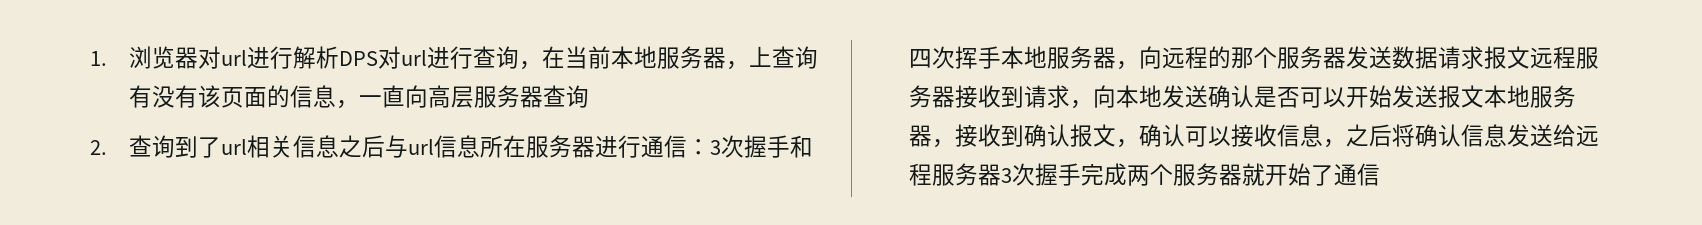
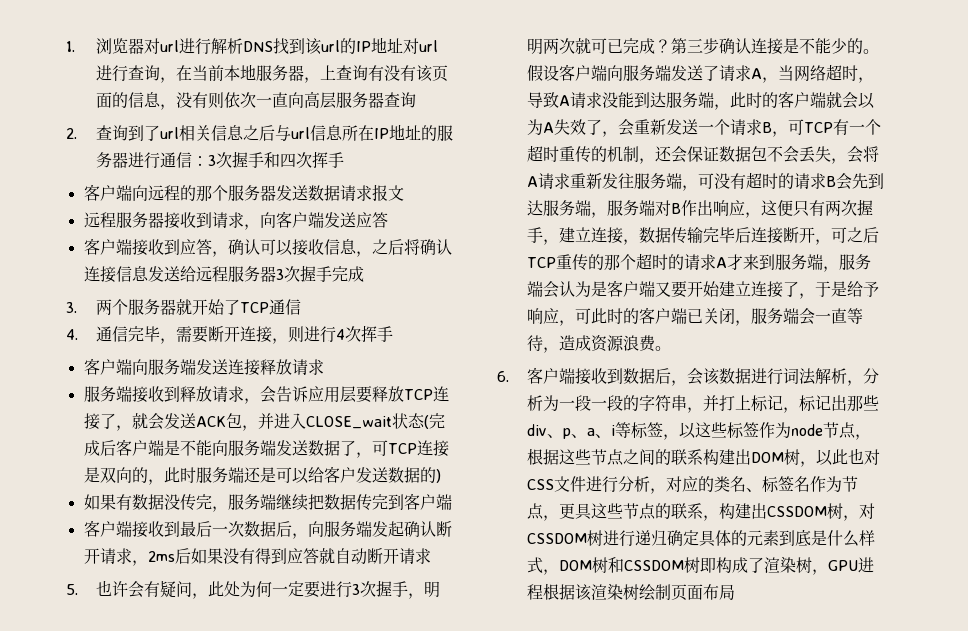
[339,51,379,66] DPS -> [242,37,403,55] DNS找到该url的IP地址
(360, 104) none -> [175,92,256,109] 没有则依次
(527, 146) none -> [373,124,437,141] IP地址的
[1001,46,1140,70] 本地服务器， -> [83,184,132,201] // 客户端
(1531, 57) none -> (404, 193) //
[1116,85,1577,108] [909,124,1117,148] 本地发送确认是否可以开始发送报文本地服务器，接收到确认报文 -> [275,211,388,228] [83,238,212,256] 客户端发送应答 // 客户端接收到应答
(1462, 135) none -> [83,266,116,283] 连接
(1128, 174) none -> [66,302,77,313] // 3.
[1334,163,1381,186] 通信 -> [239,299,301,315] [66,325,393,344] [83,358,324,376] [83,386,449,404] [83,413,445,431] [83,439,449,458] [83,466,441,485] [83,493,452,512] [83,520,452,539] [83,548,431,566] [66,580,440,599] [526,38,879,55] [526,64,874,83] [526,91,875,110] [526,119,881,137] [526,145,879,164] [526,172,884,191] [526,199,873,218] [526,227,879,245] [526,253,871,272] [526,280,879,299] [526,307,863,326] [526,335,671,353] [497,367,879,386] [526,395,879,413] [526,422,871,440] [526,448,880,467] [526,476,858,494] [526,503,875,521] [526,529,875,547] [526,557,874,575] [526,583,735,601] TCP通信 // 4.通信完毕，需要断开连接，则进行4次挥手 // 客户端向服务端发送连接释放请求 // 服务端接收到释放请求，会告诉应用层要释放TCP连接了，就会发送ACK包，并进入CLOSE_wait状态(完成后客户端是不能向服务端发送数据了，可TCP连接是双向的，此时服务端还是可以给客户发送数据的) // 如果有数据没传完，服务端继续把数据传完到客户端 // 客户端接收到最后一次数据后，向服务端发起确认断开请求，2ms后如果没有得到应答就自动断开请求 // 5.也许会有疑问，此处为何一定要进行3次握手，明明两次就可已完成？第三步确认连接是不能少的。假设客户端向服务端发送了请求A，当网络超时，导致A请求没能到达服务端，此时的客户端就会以为A失效了，会重新发送一个请求B，可TCP有一个超时重传的机制，还会保证数据包不会丢失，会将A请求重新发往服务端，可没有超时的请求B会先到达服务端，服务端对B作出响应，这便只有两次握手，建立连接，数据传输完毕后连接断开，可之后TCP重传的那个超时的请求A才来到服务端，服务端会认为是客户端又要开始建立连接了，于是给予响应，可此时的客户端已关闭，服务端会一直等待，造成资源浪费。 // 6.客户端接收到数据后，会该数据进行词法解析，分析为一段一段的字符串，并打上标记，标记出那些div、p、a、i等标签，以这些标签作为node节点，根据这些节点之间的联系构建出DOM树，以此也对CSS文件进行分析，对应的类名、标签名作为节点，更具这些节点的联系，构建出CSSDOM树，对CSSDOM树进行递归确定具体的元素到底是什么样式，DOM树和CSSDOM树即构成了渲染树，GPU进程根据该渲染树绘制页面布局

